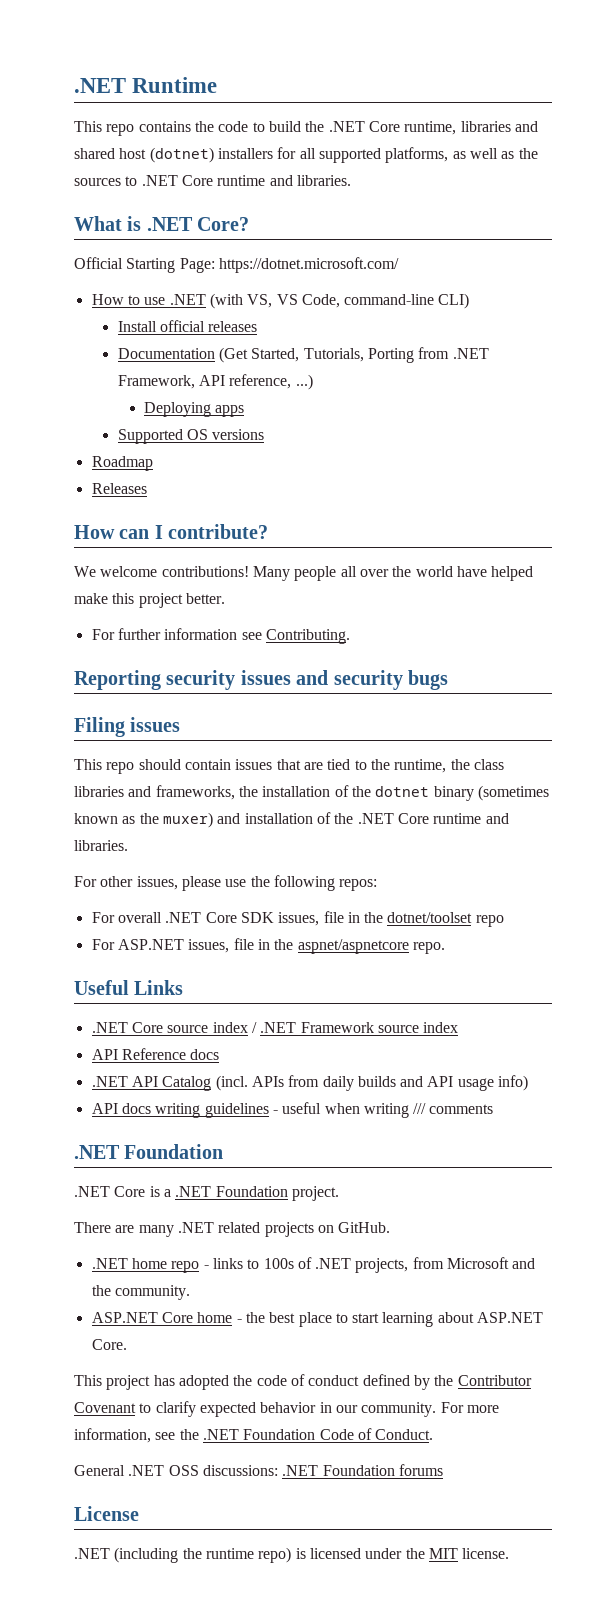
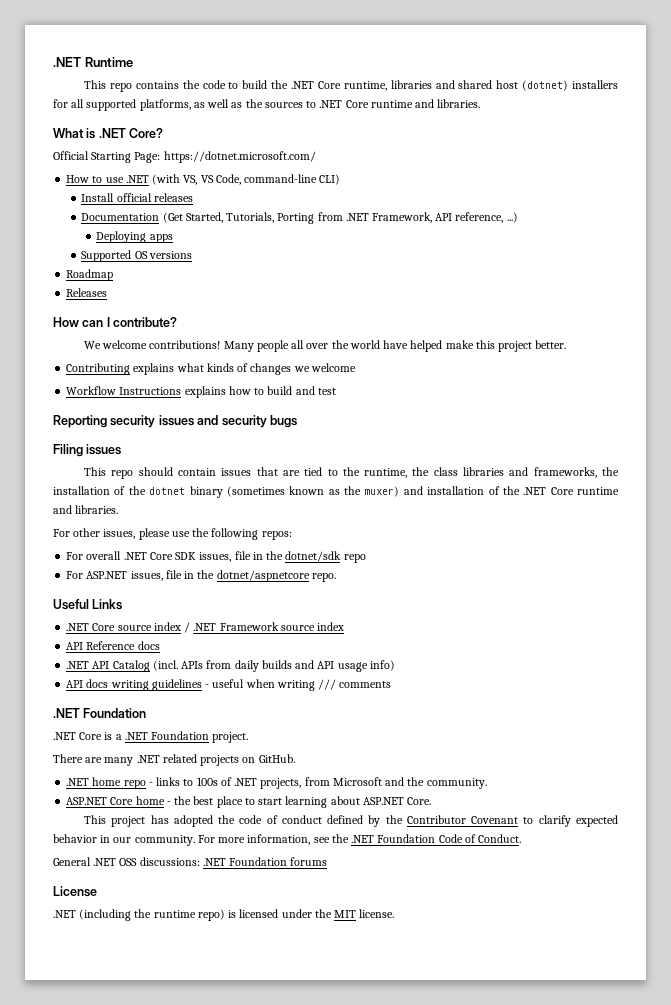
[91,628,350,644] For further information see Contributing. -> [66,363,356,375] [66,386,336,398] Contributing explains what kinds of changes we welcome // Workflow Instructions explains how to build and test
[387,912,473,923] dotnet/toolset -> [285,551,342,562] dotnet/sdk
[297,939,409,954] aspnet/aspnetcore -> [216,570,310,582] dotnet/aspnetcore

